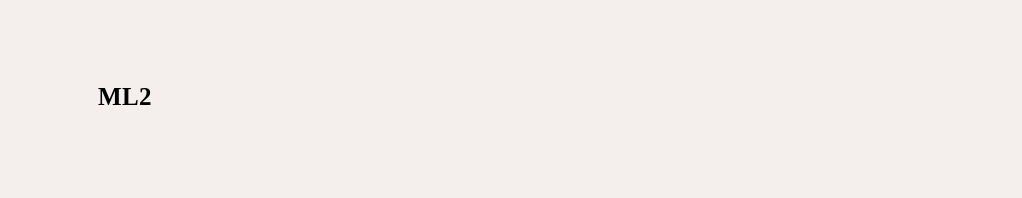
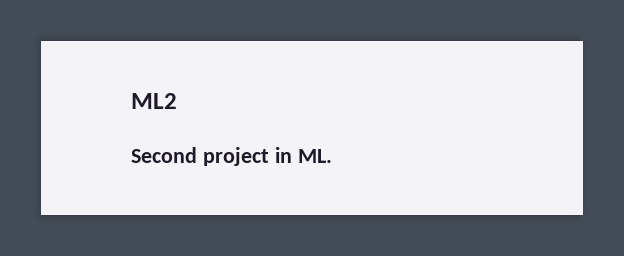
(152, 96) none -> [131,147,332,166] // Second project in ML.

